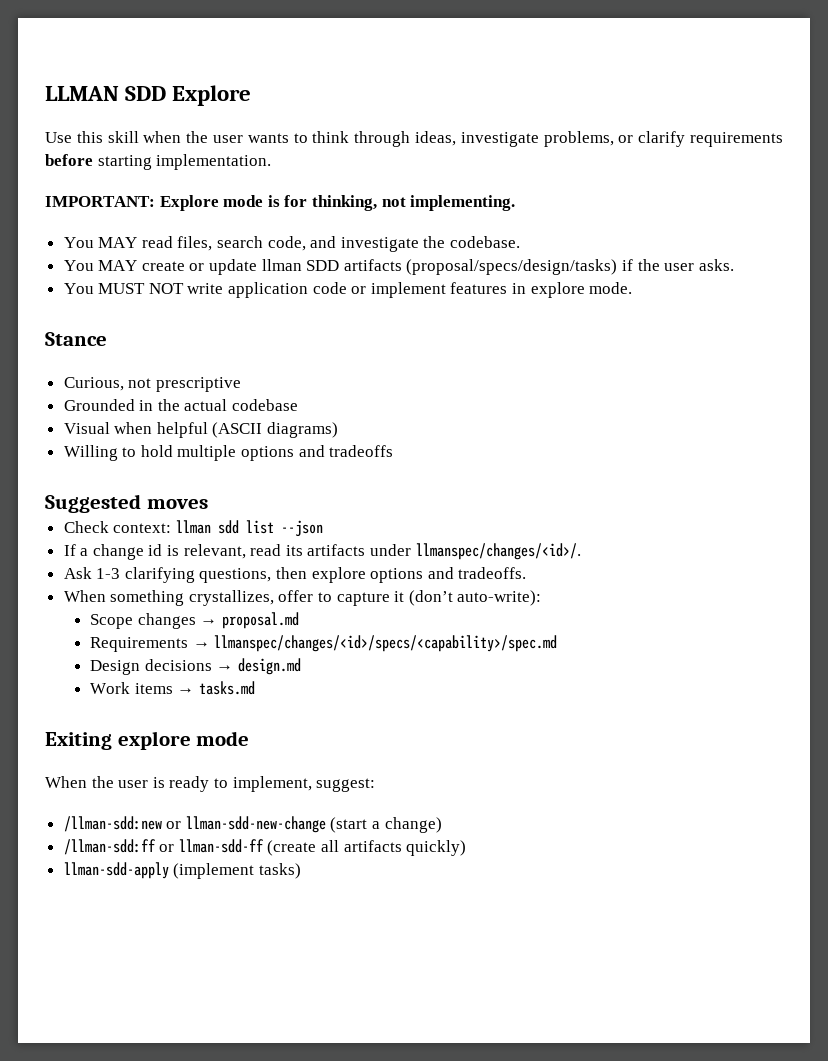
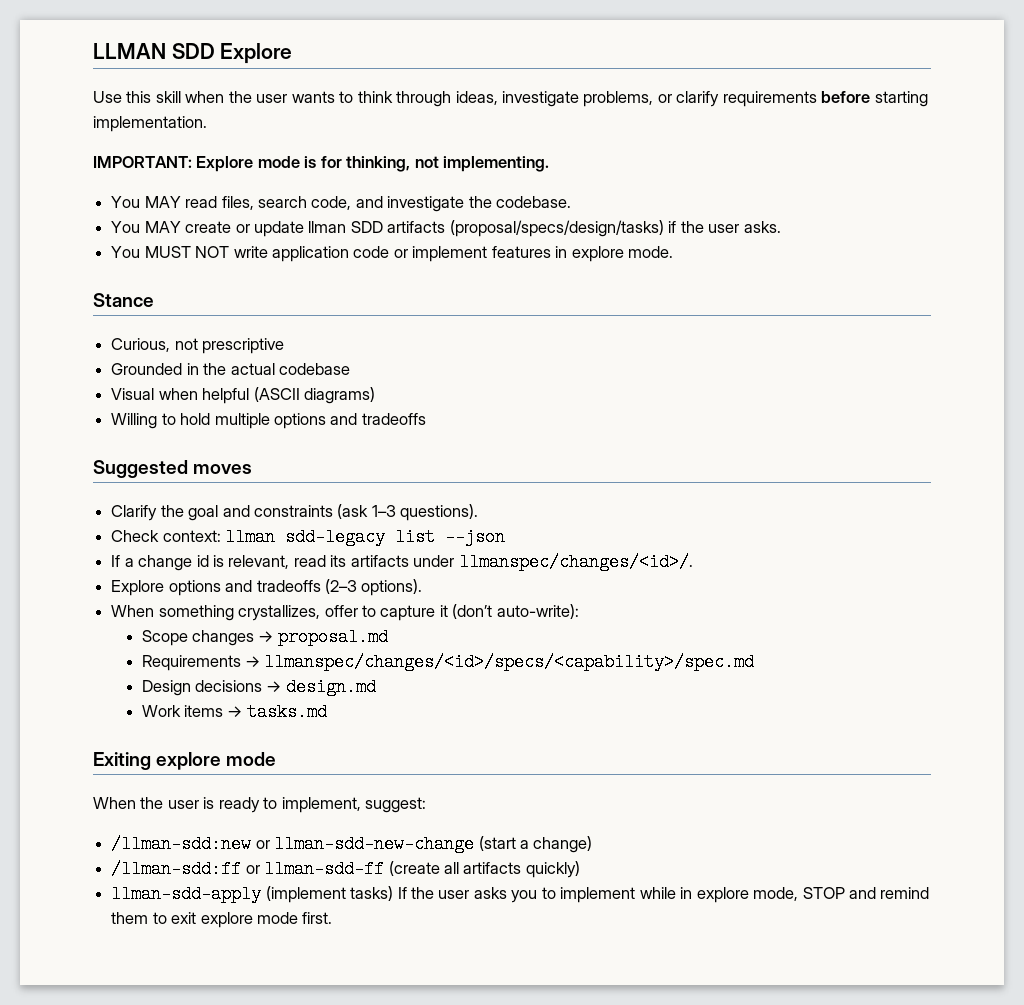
(208, 504) none -> [111,504,479,521] // Clarify the goal and constraints (ask 1–3 questions).
[217,520,239,534] sdd -> [285,528,386,546] sdd-legacy
[63,567,527,583] Ask 1-3 clarifying questions, then explore options and tradeoffs. -> [111,579,423,596] Explore options and tradeoffs (2–3 options).
(301, 871) none -> [397,887,930,903] [111,912,333,928] If the user asks you to implement while in explore mode, STOP and remind them to exit explore mode first.

